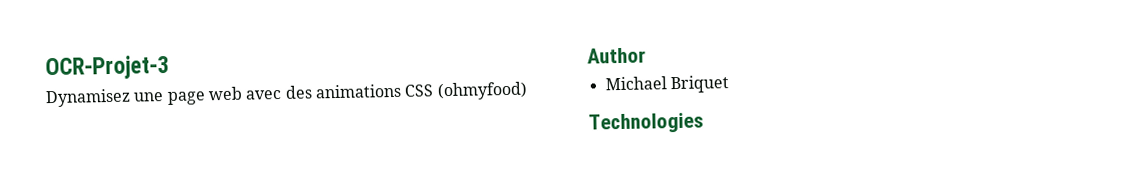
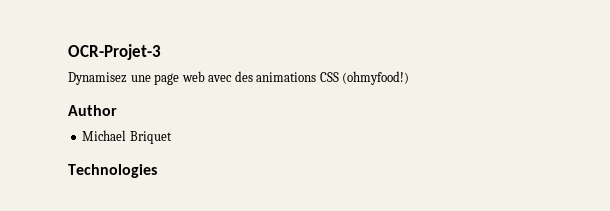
[436,81,528,101] (ohmyfood) -> [342,71,410,85] (ohmyfood!)

